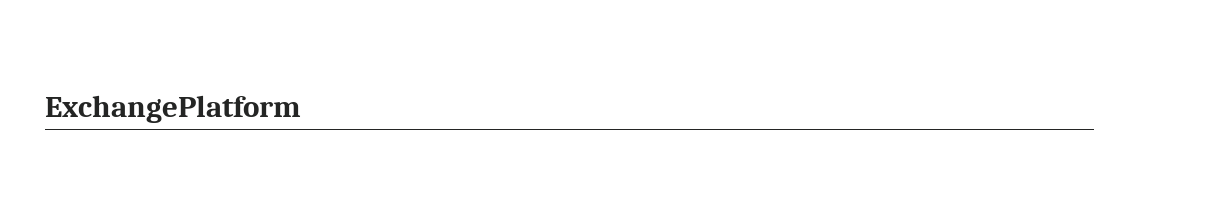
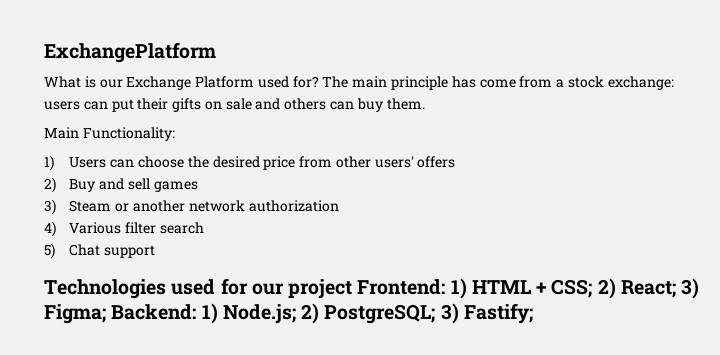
(301, 109) none -> [44,76,674,90] [44,98,425,112] [44,127,175,141] [44,155,456,171] [44,177,198,193] [44,199,339,215] [44,221,205,237] [44,243,156,259] [44,278,700,299] [44,303,533,324] // What is our Exchange Platform used for? The main principle has come from a stock exchange: users can put their gifts on sale and others can buy them. // Main Functionality: // 1) Users can choose the desired price from other users' offers // 2) Buy and sell games // 3) Steam or another network authorization // 4) Various filter search // 5) Chat support // Technologies used for our project Frontend: 1) HTML + CSS; 2) React; 3) Figma; Backend: 1) Node.js; 2) PostgreSQL; 3) Fastify;

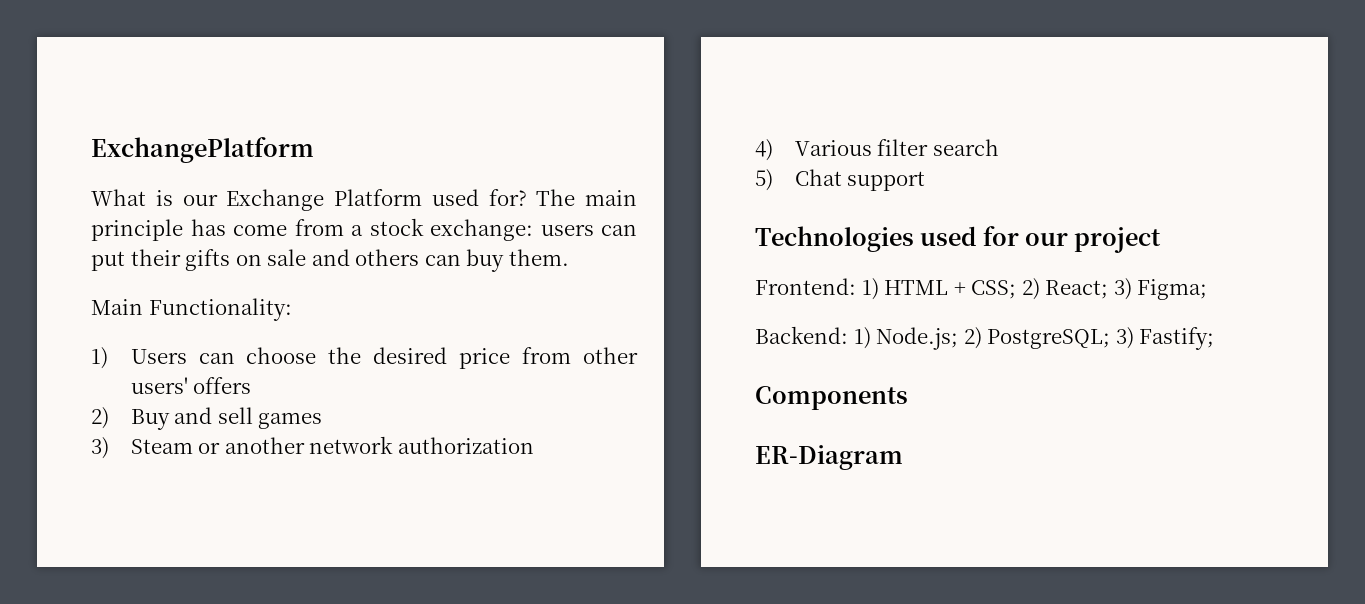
(353, 289) none -> (1162, 240) //
(106, 314) none -> (1208, 289) //
(533, 313) none -> [755,386,908,410] [755,445,903,470] // Components // ER-Diagram

